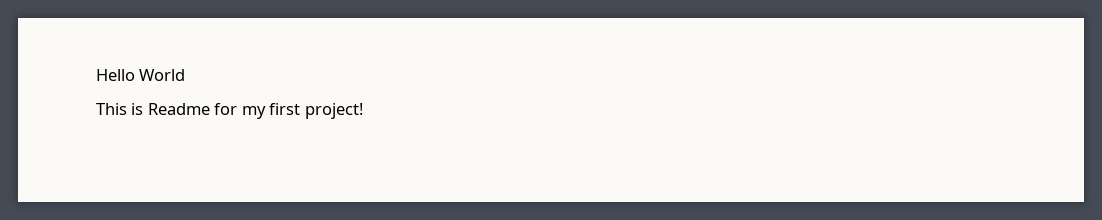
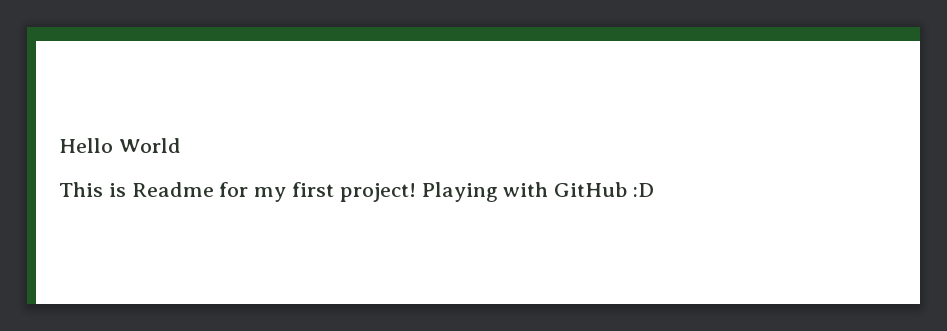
(363, 111) none -> [421,182,655,202] Playing with GitHub :D

